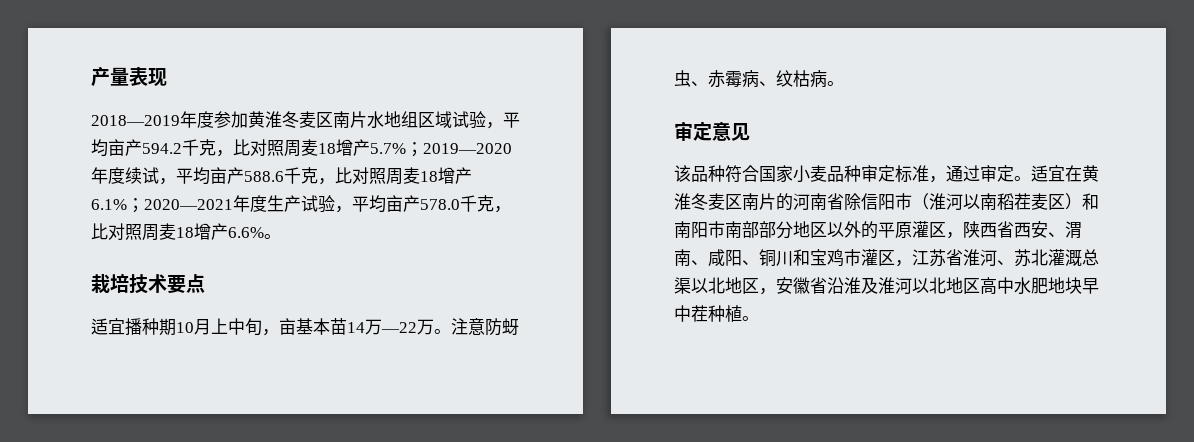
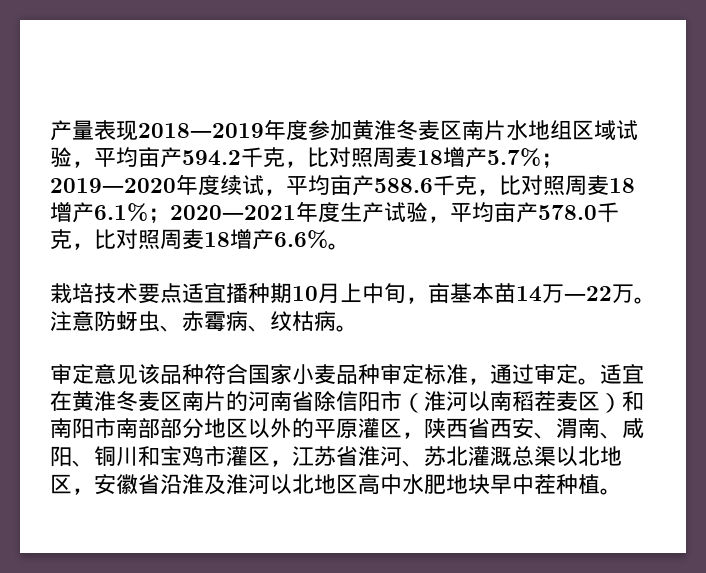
(167, 77) // -> (138, 130) none
(205, 283) // -> (182, 293) none
(750, 132) // -> (138, 374) none

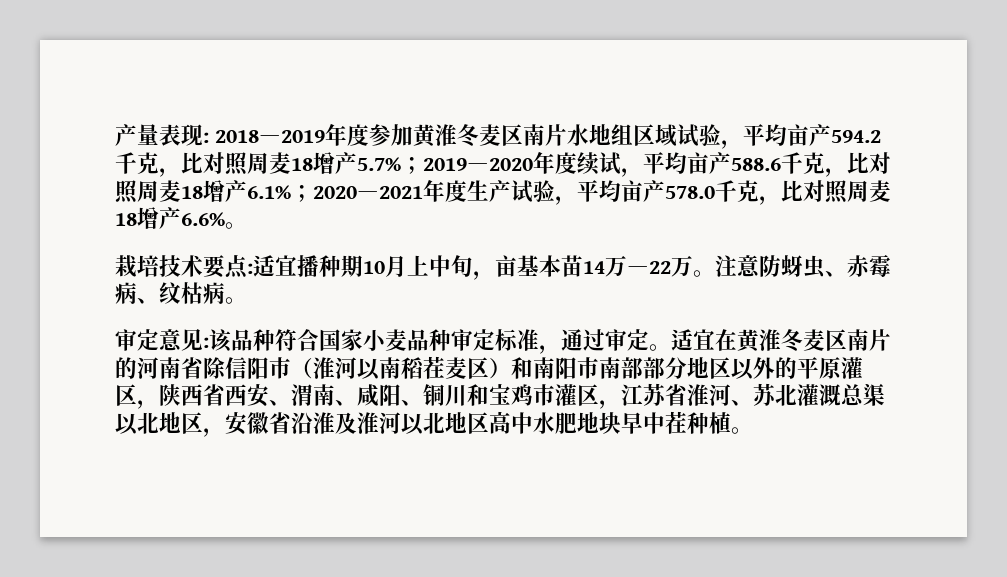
(138, 130) none -> [203,132,209,143] :
(182, 293) none -> [247,263,253,274] :
(138, 374) none -> [203,337,209,348] :

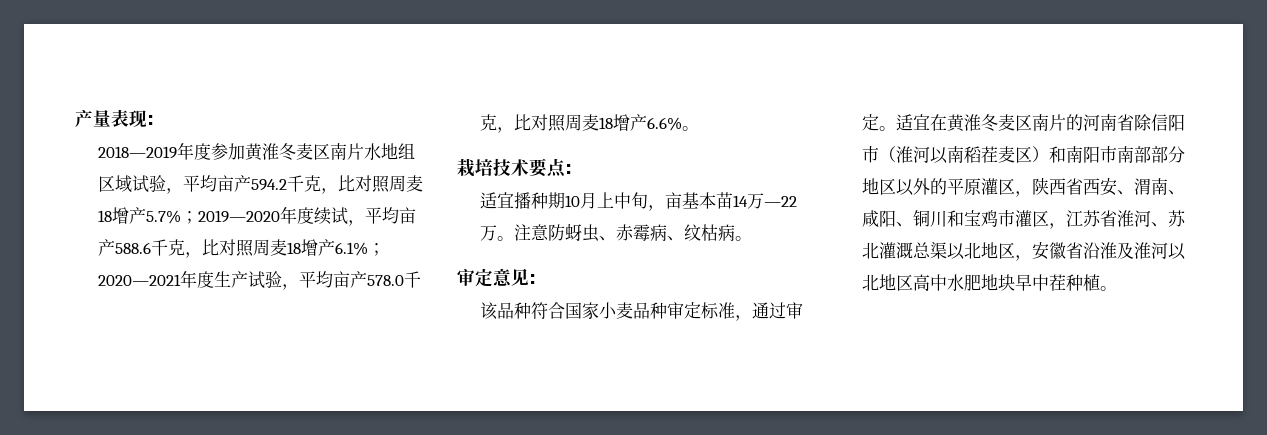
(209, 137) none -> (154, 120) //
(253, 268) none -> (572, 169) //
(209, 342) none -> (536, 279) //

